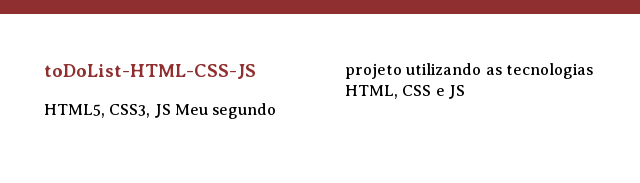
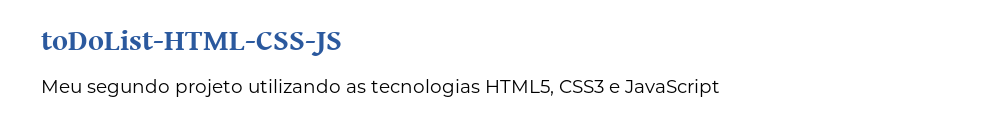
[44,104,171,118] HTML5, CSS3, JS -> (342, 43) none
[345,85,465,99] HTML, CSS e JS -> [485,79,720,97] HTML5, CSS3 e JavaScript

